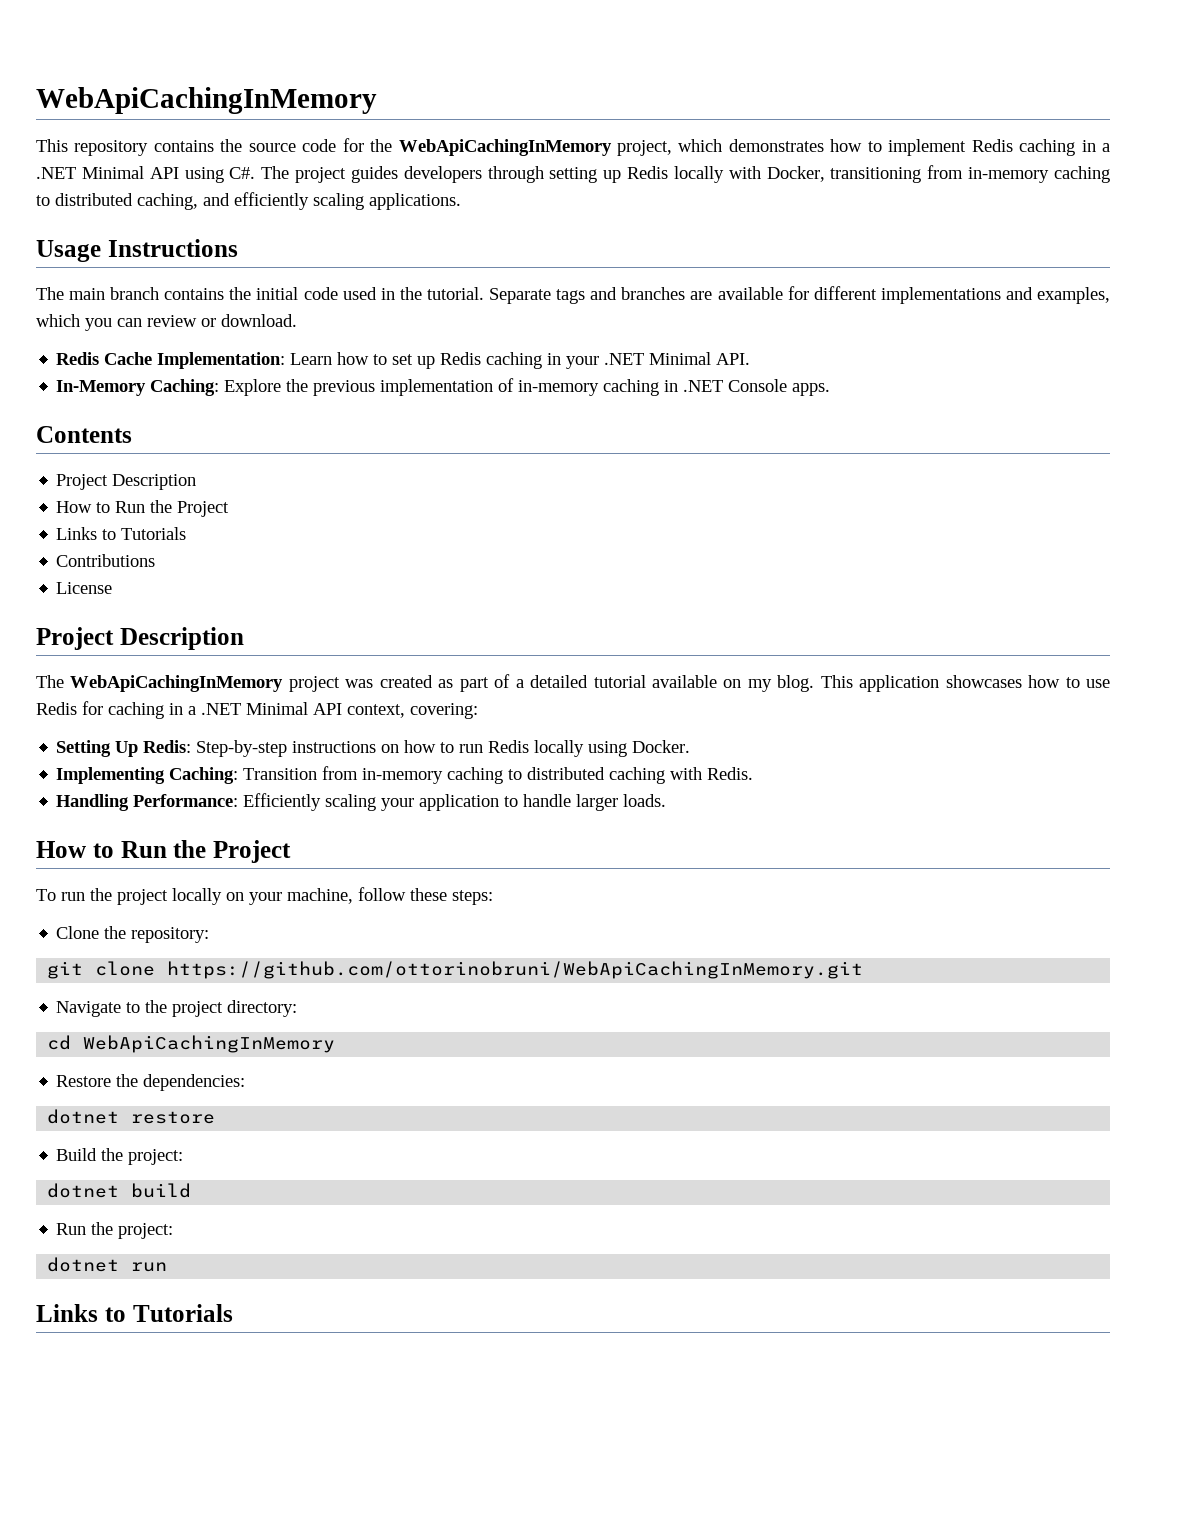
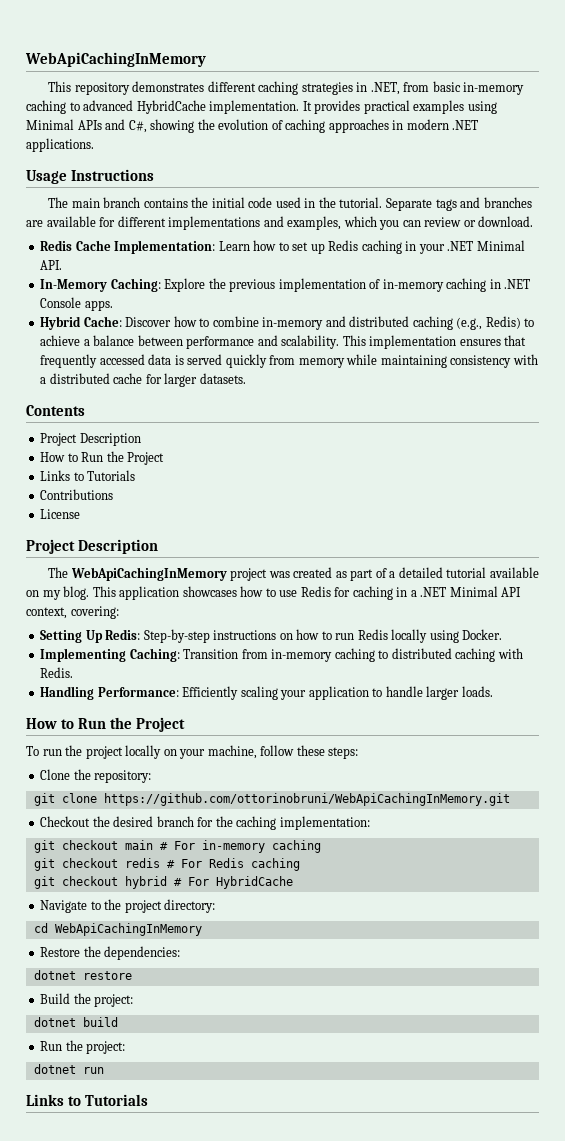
[153,138,1110,156] [36,165,1111,183] [36,192,364,210] contains the source code for the WebApiCachingInMemory project, which demonstrates how to implement Redis caching in a .NET Minimal API using C#. The project guides developers through setting up Redis locally with Docker, transitioning from in-memory caching to distributed caching, and efficiently scaling -> [132,81,525,95] [26,100,497,114] [26,119,479,133] demonstrates different caching strategies in .NET, from basic in-memory caching to advanced HybridCache implementation. It provides practical examples using Minimal APIs and C#, showing the evolution of caching approaches in modern .NET
(831, 389) none -> [40,316,535,330] [40,335,527,349] [40,354,538,368] [40,373,246,387] // Hybrid Cache: Discover how to combine in-memory and distributed caching (e.g., Redis) to achieve a balance between performance and scalability. This implementation ensures that frequently accessed data is served quickly from memory while maintaining consistency with a distributed cache for larger datasets.
(864, 970) none -> [40,816,370,830] [33,840,321,853] [33,858,300,871] [33,876,293,889] // Checkout the desired branch for the caching implementation: // git checkout main # For in-memory caching // git checkout redis # For Redis caching // git checkout hybrid # For HybridCache

